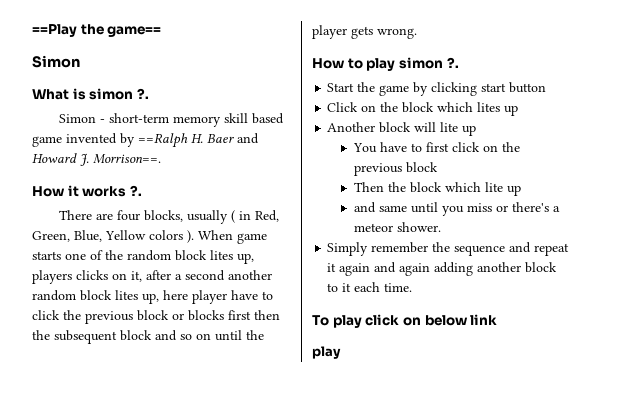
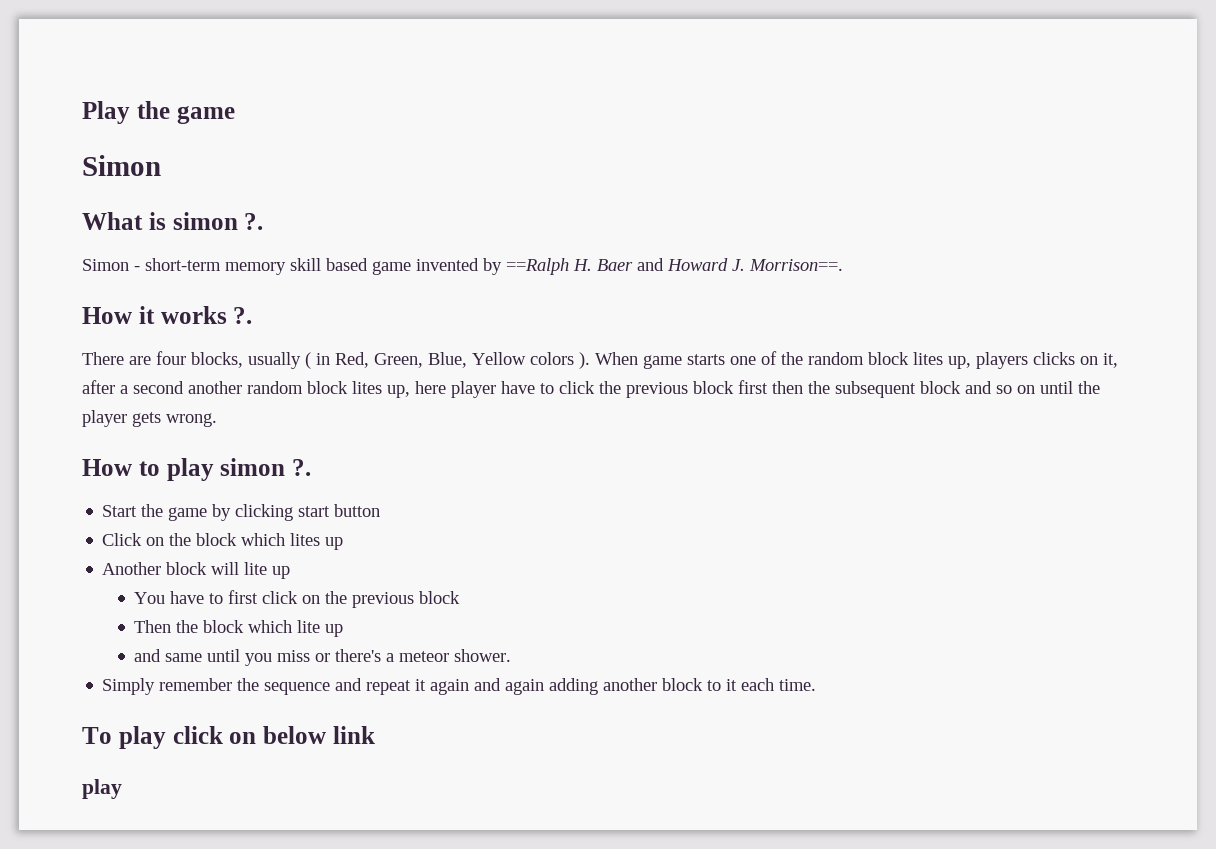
[32,24,162,37] ==Play the game== -> [82,101,235,124] Play the game
[172,310,224,321] or blocks -> (734, 387) none

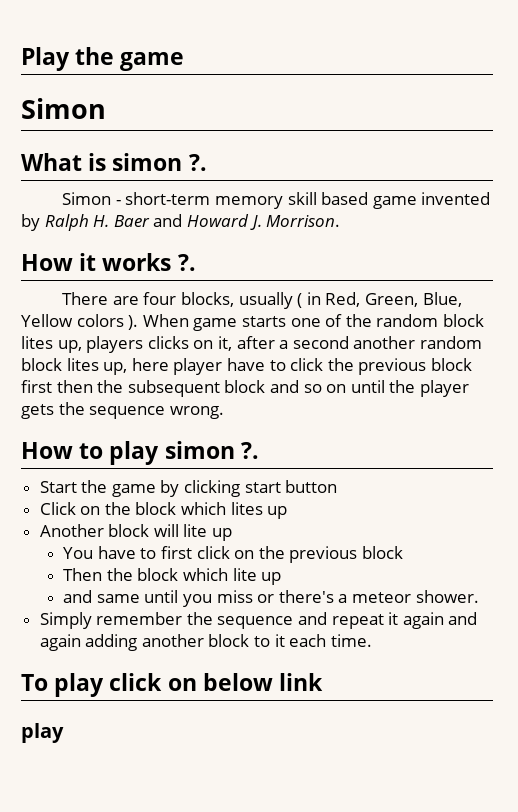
[506,258,569,275] ==Ralph -> [44,214,89,231] Ralph
[749,259,843,271] Morrison==. -> [266,215,341,227] Morrison.
(161, 419) none -> [58,402,166,419] the sequence

